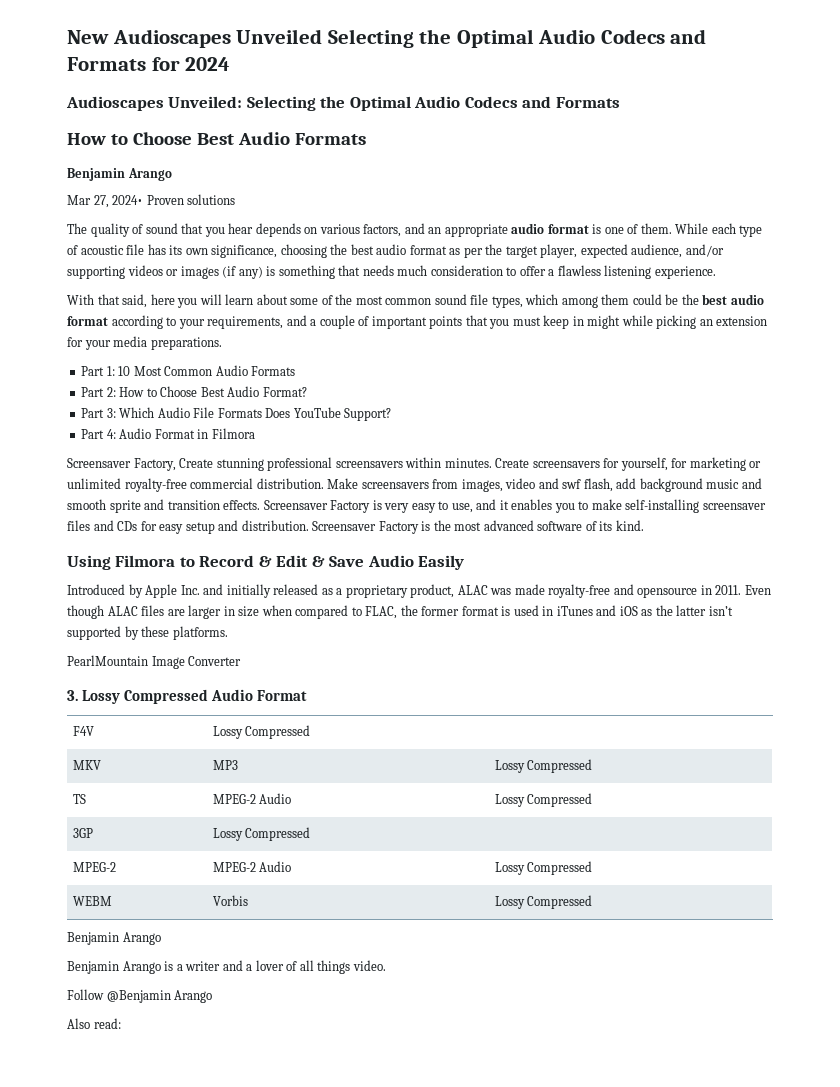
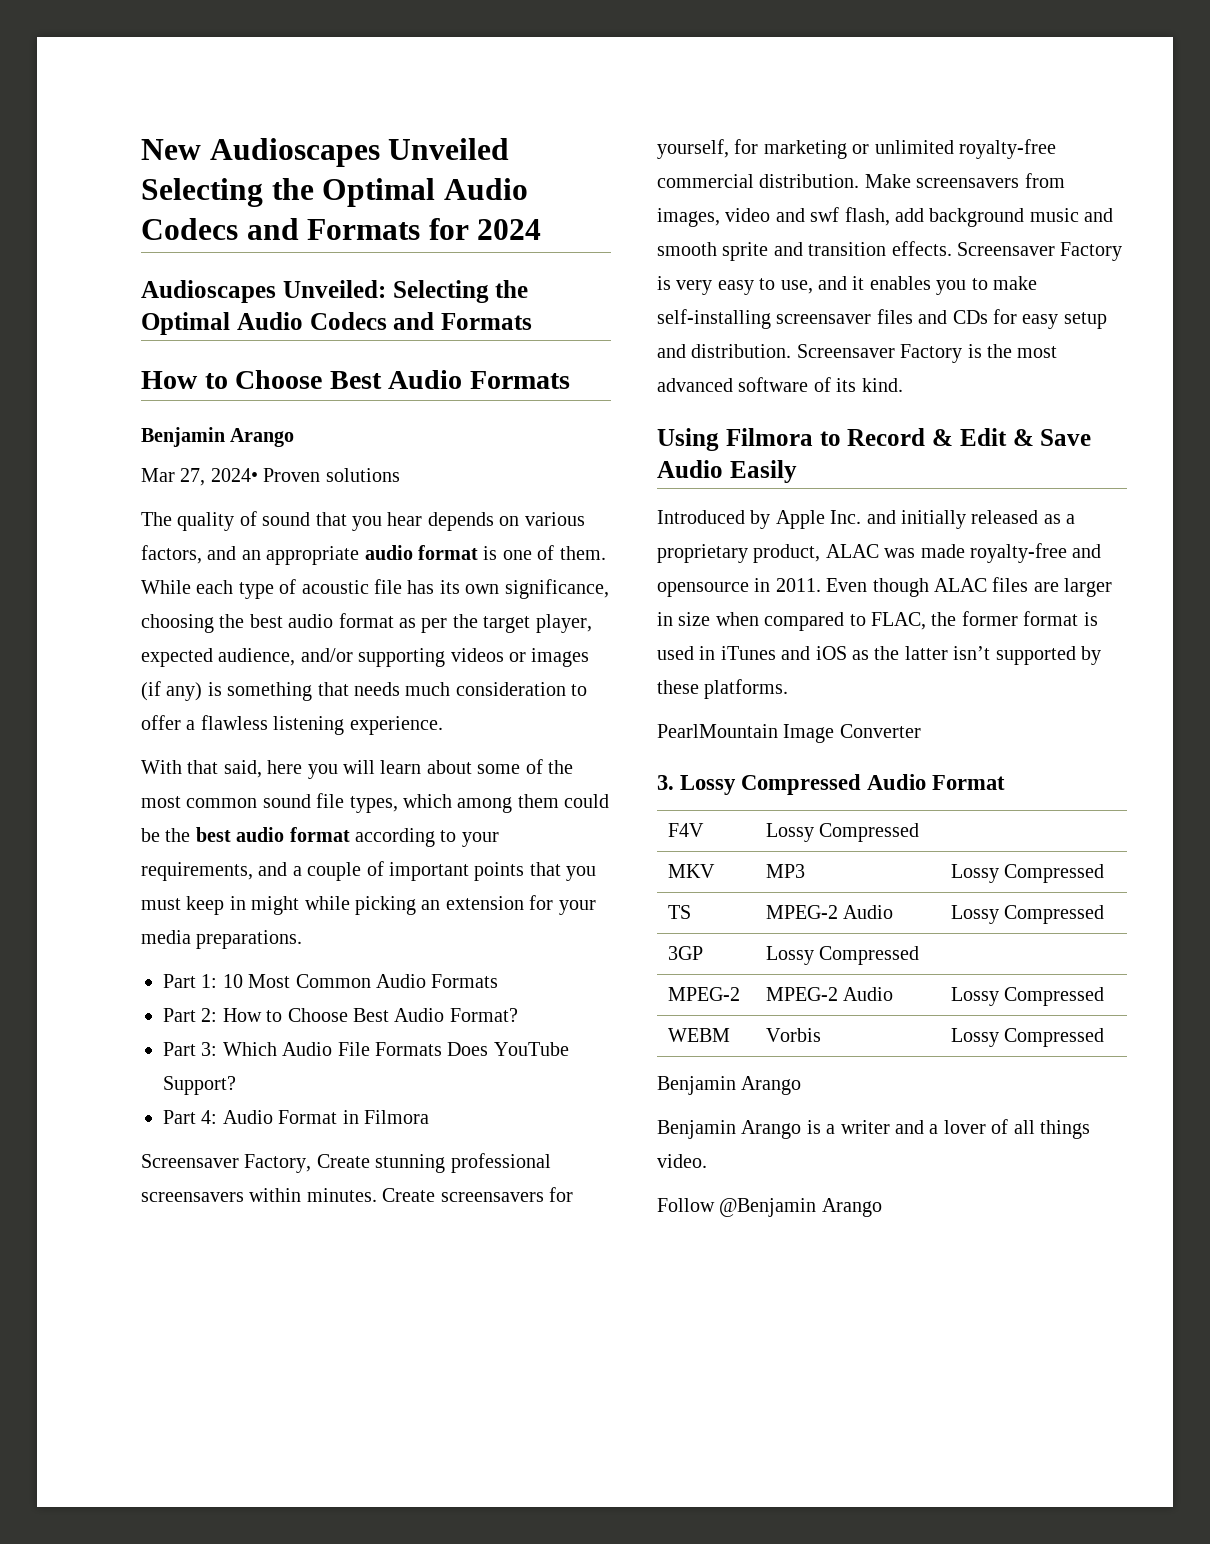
[67,1018,121,1029] // Also read: -> (882, 1207) none

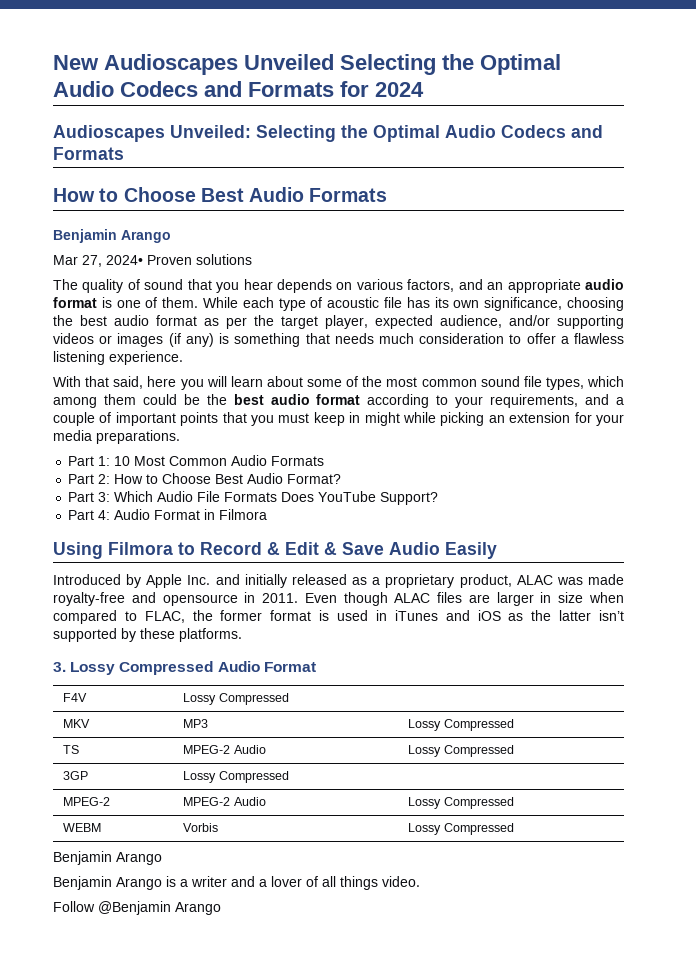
[141,1153,551,1173] [141,1187,573,1202] [657,139,1056,159] [657,173,1065,188] [657,207,1114,227] [657,241,1123,261] [657,276,1037,295] [657,309,1107,329] [657,344,1058,363] [657,377,903,392] // Screensaver Factory, Create stunning professional screensavers within minutes. Create screensavers for yourself, for marketing or unlimited royalty-free commercial distribution. Make screensavers from images, video and swf flash, add background music and smooth sprite and transition effects. Screensaver Factory is very easy to use, and it enables you to make self-installing screensaver files and CDs for easy setup and distribution. Screensaver Factory is the most advanced software of its kind. -> (268, 514) none
[657,724,921,743] // PearlMountain Image Converter -> (242, 635) none

